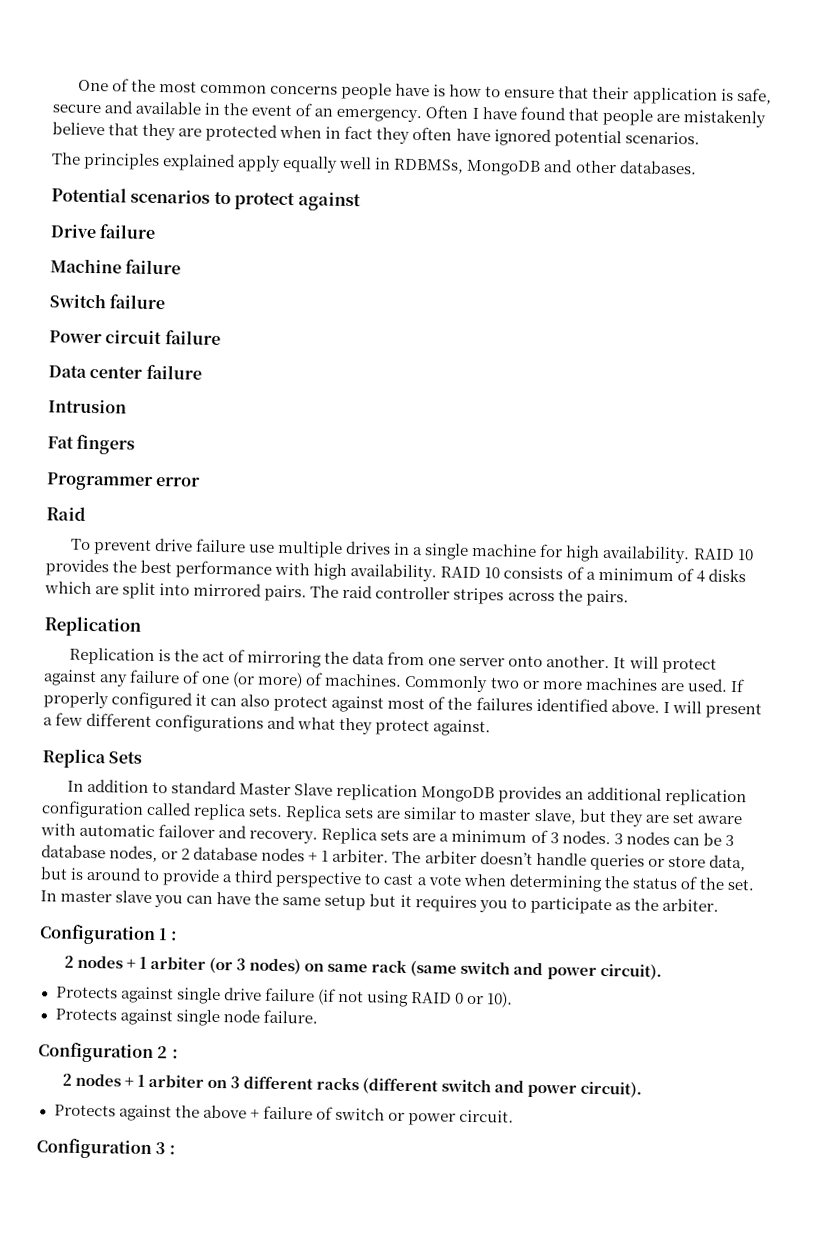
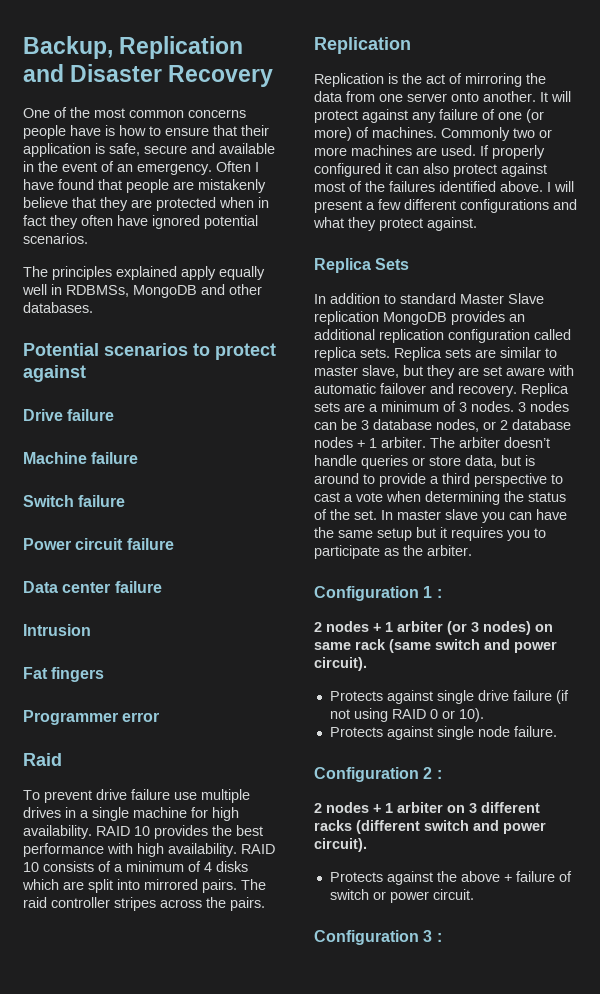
(77, 85) none -> [23,36,244,59] [23,64,274,87] Backup, Replication and Disaster Recovery //

